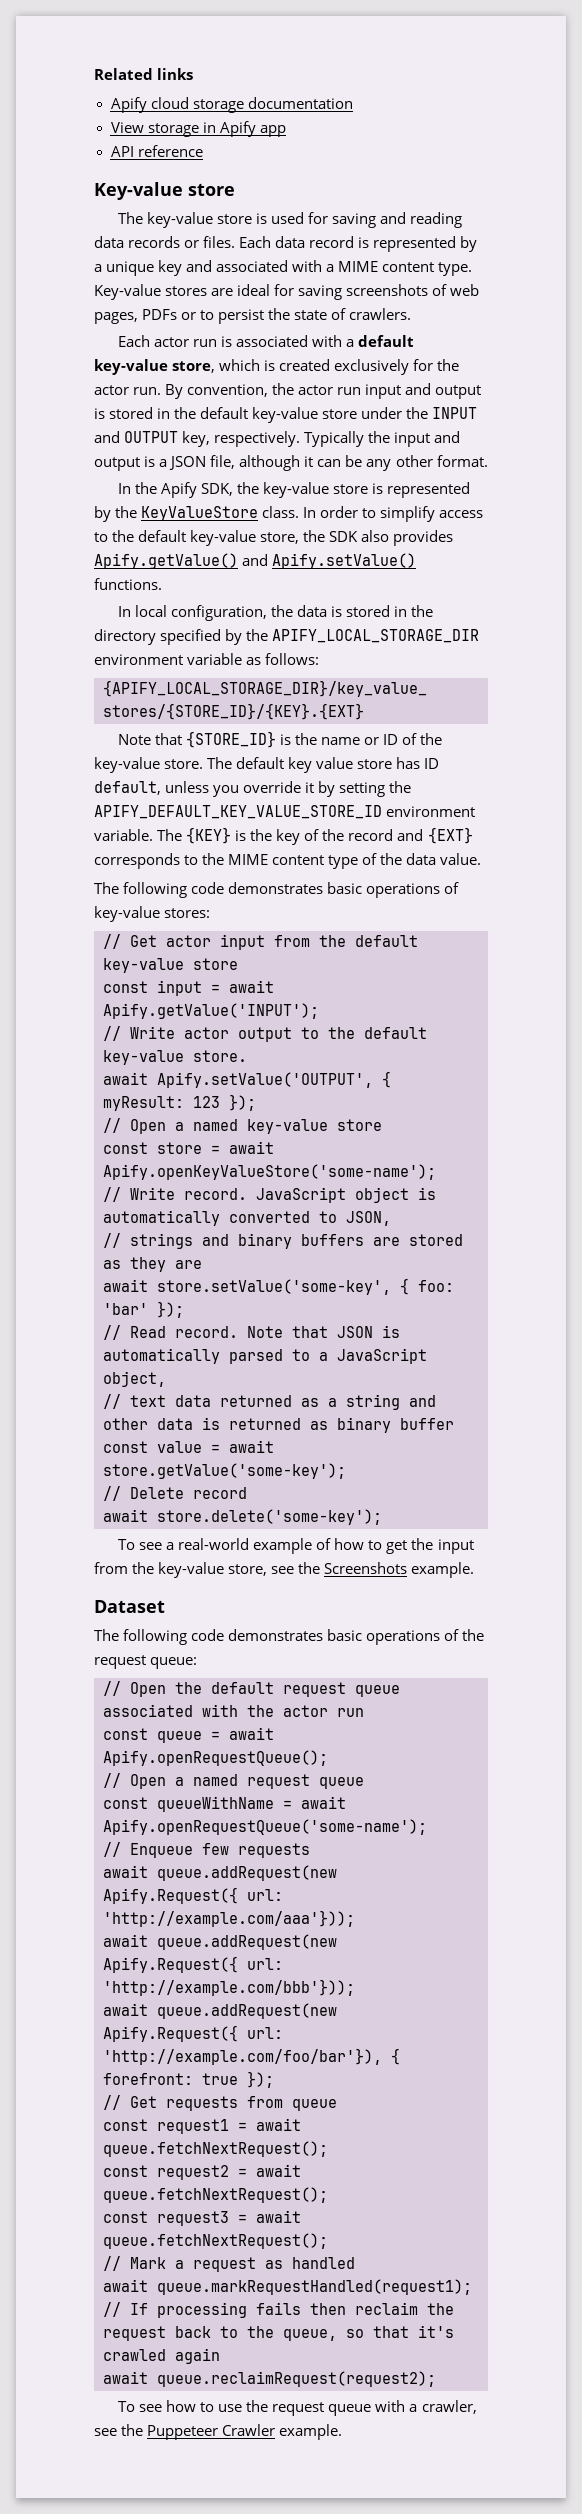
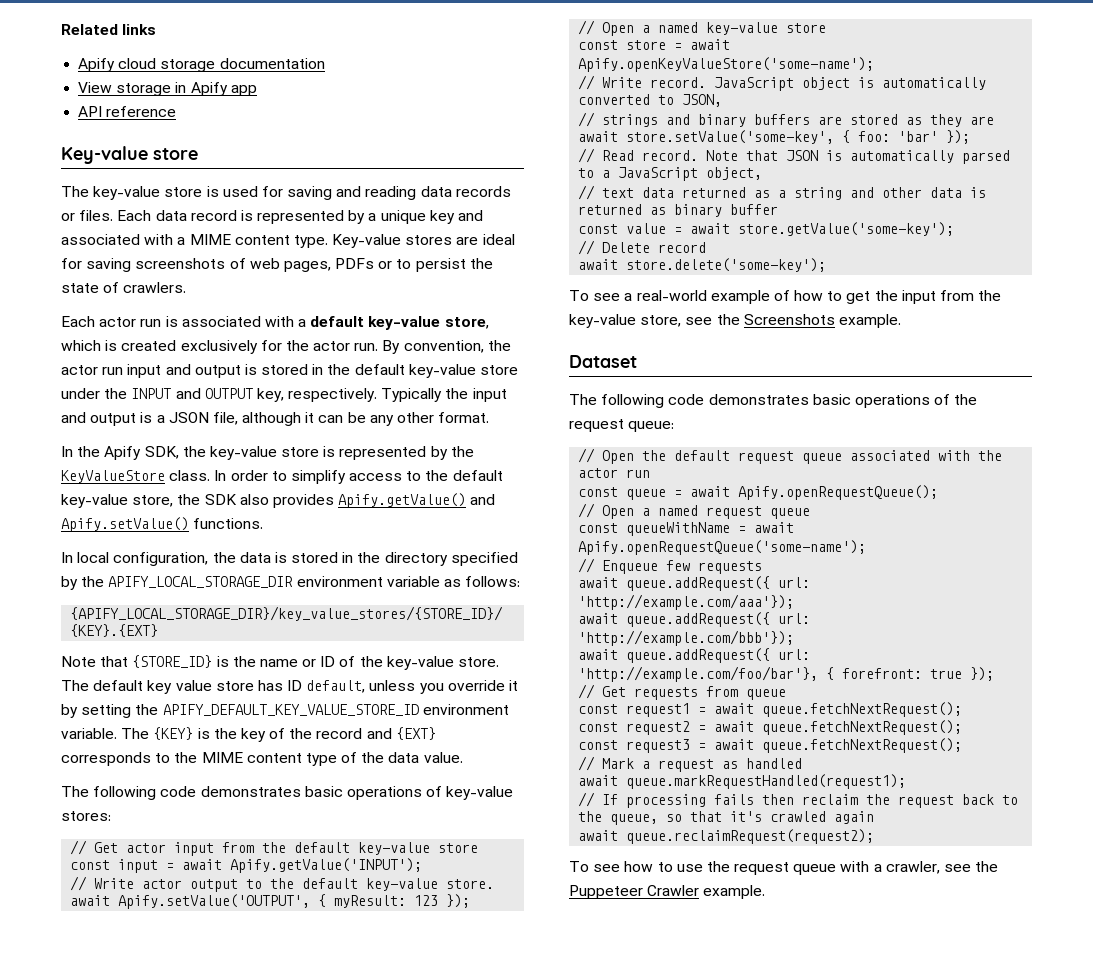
[157,1865,337,1881] [103,1887,283,1904] [103,1910,355,1927] [103,1934,337,1950] [103,1956,283,1973] [103,1979,355,1996] [103,2003,337,2019] [103,2025,283,2042] [103,2048,382,2065] queue.addRequest(new Apify.Request({ url: 'http://example.com/aaa'})); // await queue.addRequest(new Apify.Request({ url: 'http://example.com/bbb'})); // await queue.addRequest(new Apify.Request({ url: 'http://example.com/foo/bar'}), -> [626,576,811,591] [578,594,795,610] [578,612,811,627] [578,630,795,646] [578,648,811,663] [578,666,819,682] queue.addRequest({ url: 'http://example.com/aaa'}); // await queue.addRequest({ url: 'http://example.com/bbb'}); // await queue.addRequest({ url: 'http://example.com/foo/bar'},

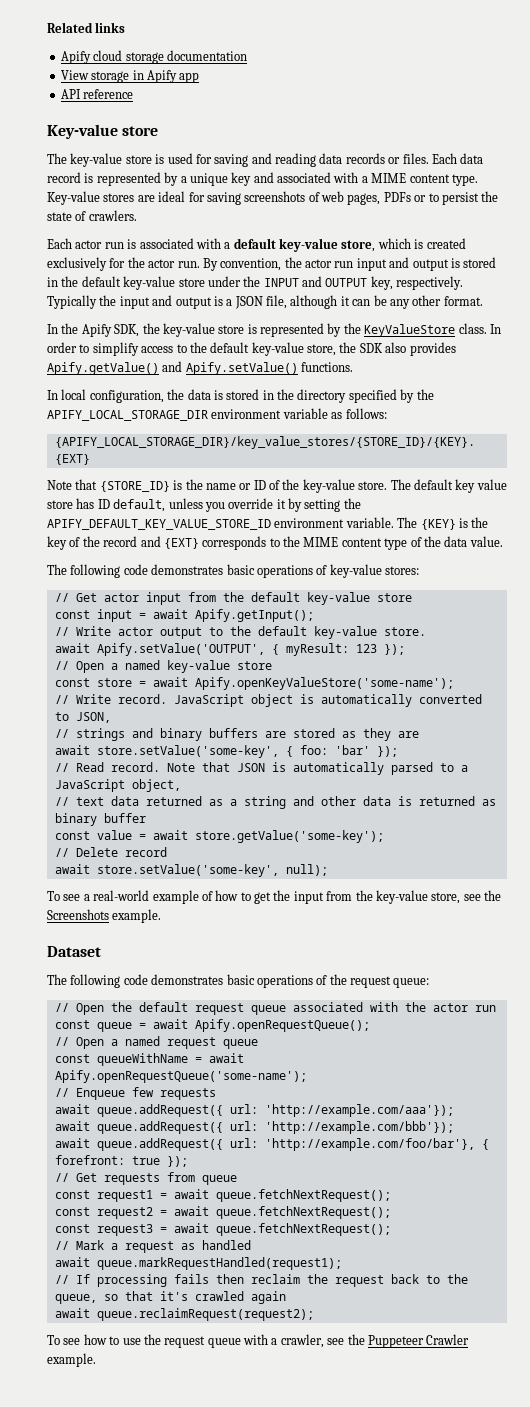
[230,858,423,873] Apify.getValue('INPUT'); -> [194,609,314,622] Apify.getInput();
[626,258,827,272] store.delete('some-key'); -> [96,864,328,877] store.setValue('some-key', null);

